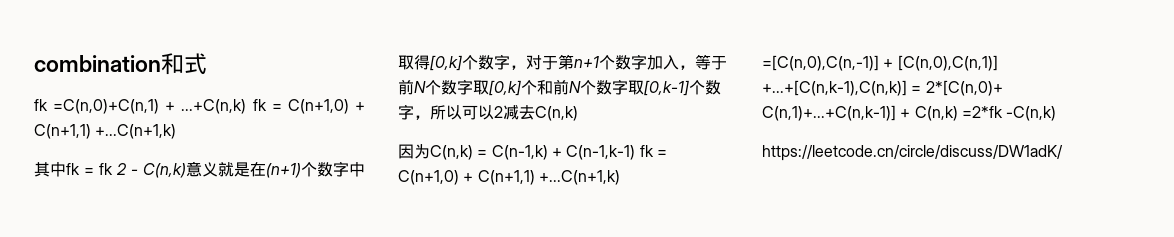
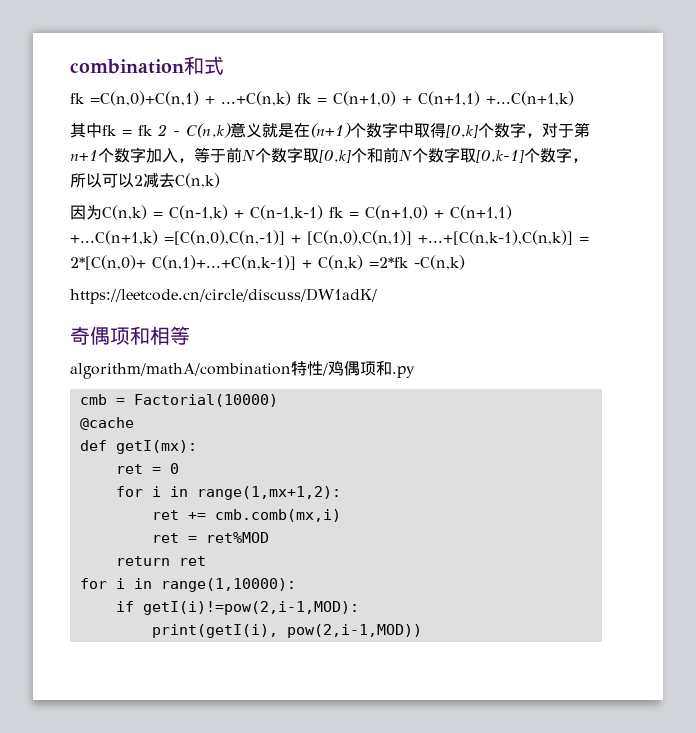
(1063, 153) none -> [70,326,190,345] [70,360,415,379] [79,394,278,407] [79,417,134,430] [79,440,197,454] [115,463,179,474] [115,486,341,500] [151,509,341,522] [151,532,269,543] [115,556,206,566] [79,578,296,592] [115,601,359,615] [151,624,422,638] // 奇偶项和相等 // algorithm/mathA/combination特性/鸡偶项和.py // cmb = Factorial(10000) // @cache // def getI(mx): // ret = 0 // for i in range(1,mx+1,2): // ret += cmb.comb(mx,i) // ret = ret%MOD // return ret // for i in range(1,10000): // if getI(i)!=pow(2,i-1,MOD): // print(getI(i), pow(2,i-1,MOD))

